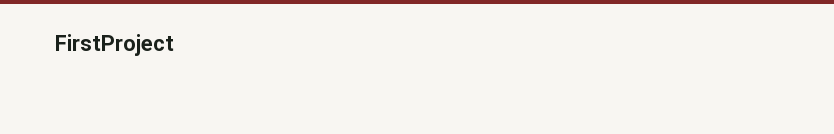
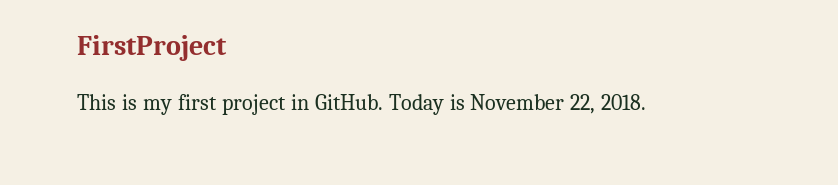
(174, 45) none -> [77,94,647,115] // This is my first project in GitHub. Today is November 22, 2018.

